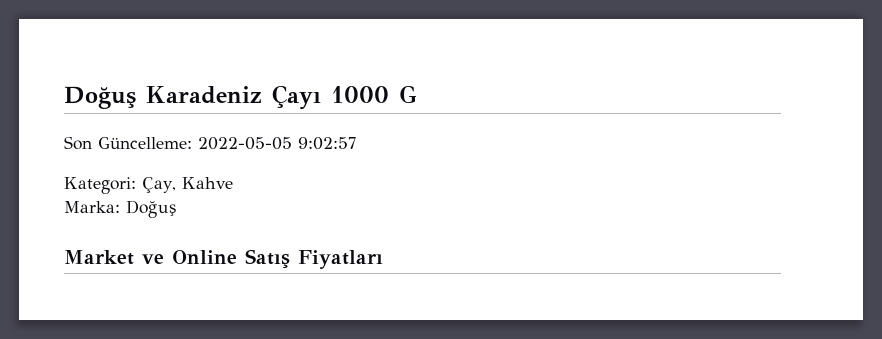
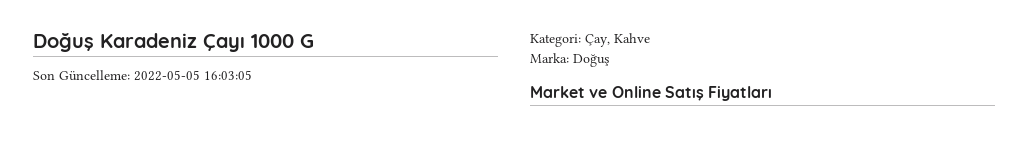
[298,137,356,150] 9:02:57 -> [204,70,252,80] 16:03:05

